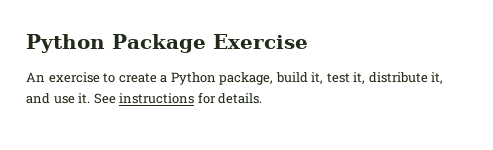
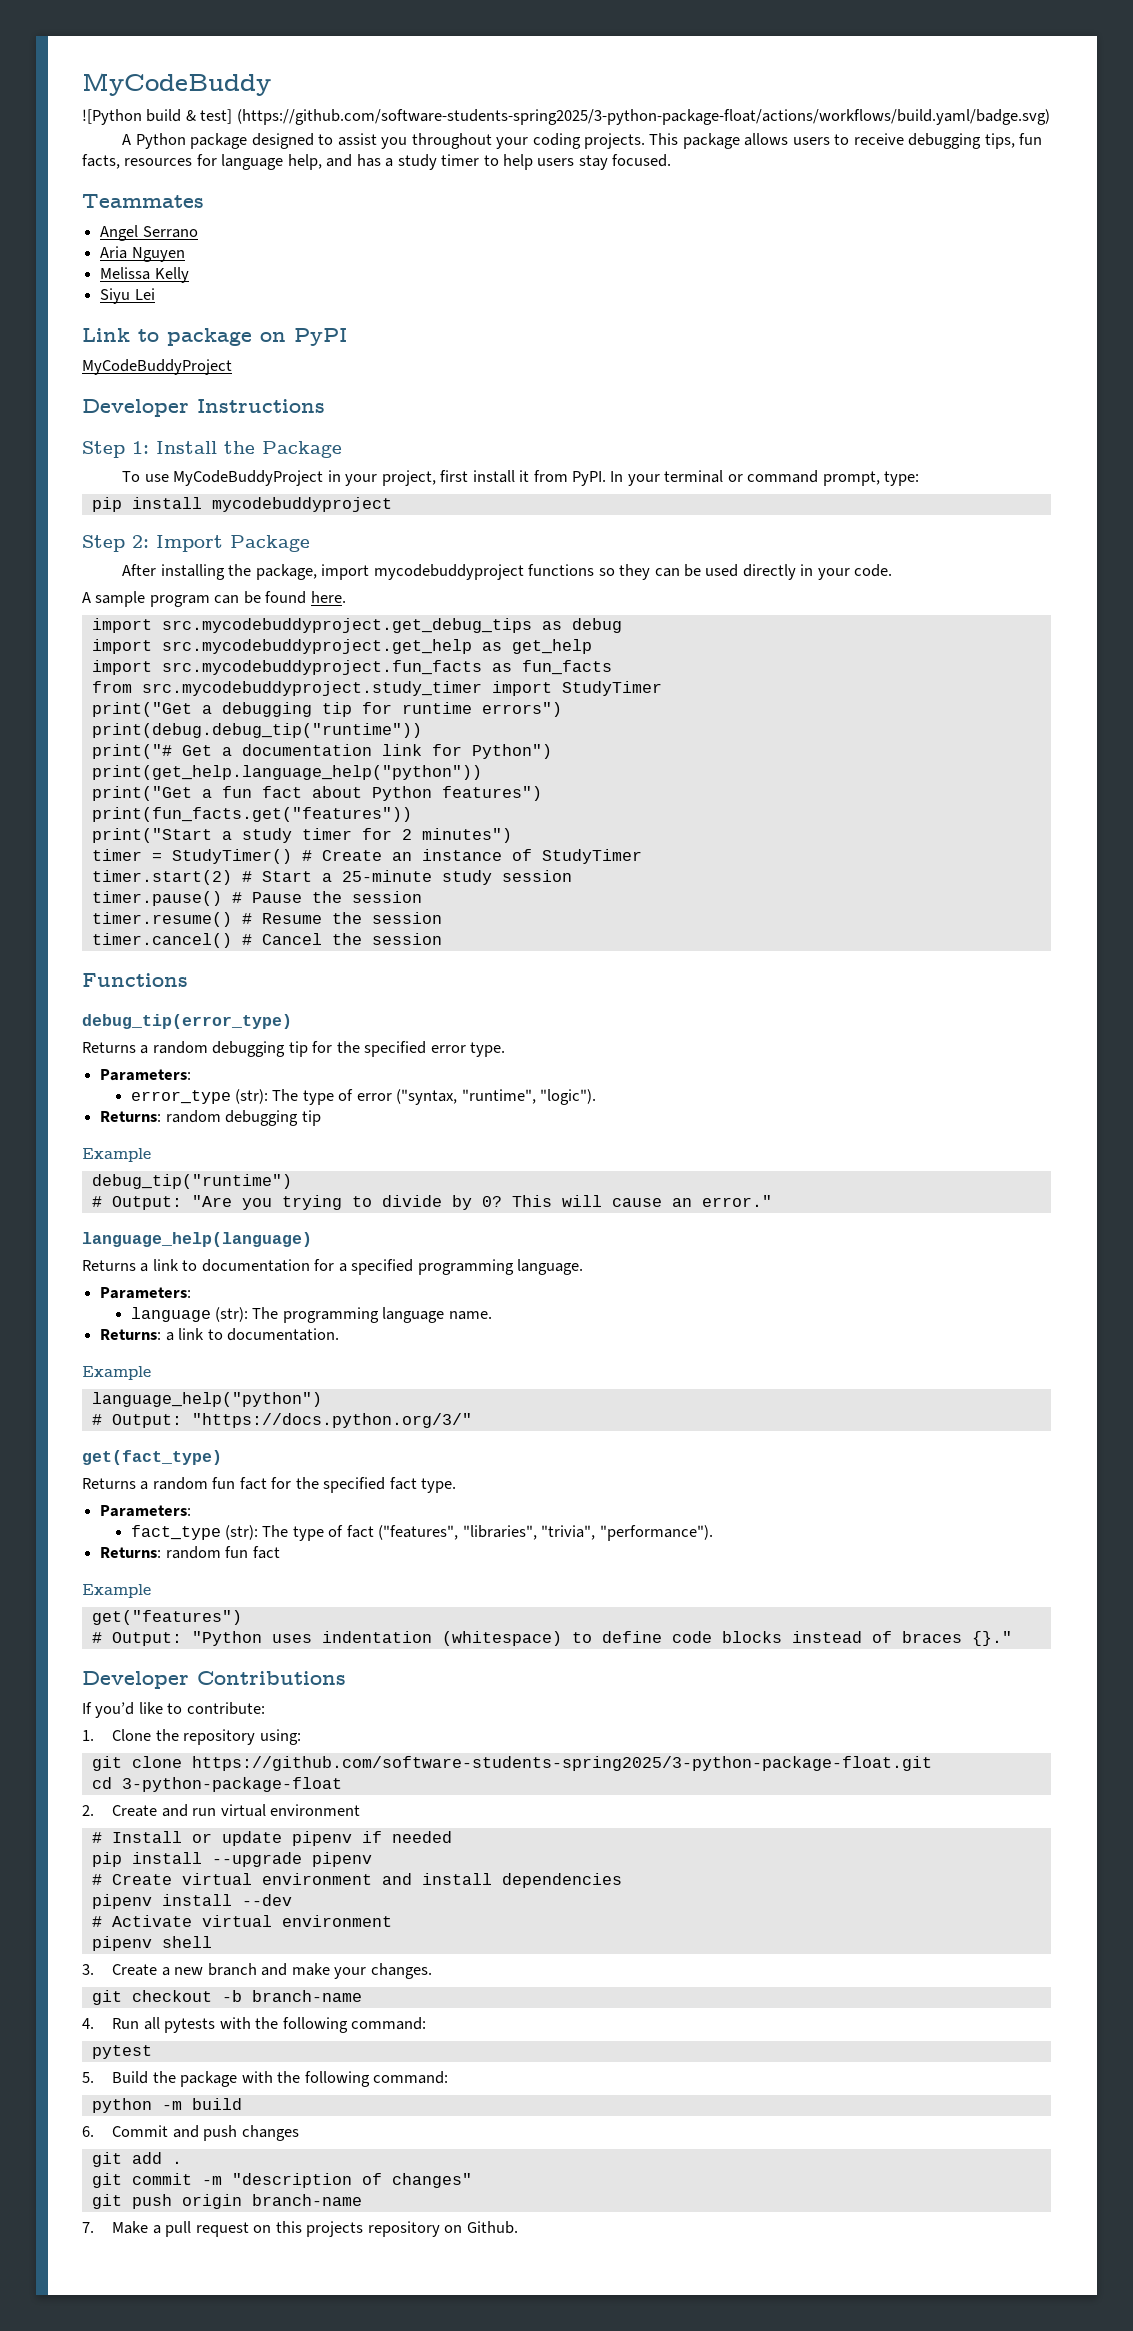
[26,34,308,53] [26,72,444,85] [26,92,263,104] Python Package Exercise // An exercise to create a Python package, build it, test it, distribute it, and use it. See instructions for details. -> [82,73,271,96] [82,109,1050,125] [122,133,1043,149] [82,154,672,170] [82,194,204,208] [100,225,198,241] [100,246,185,262] [100,267,189,283] [100,288,155,304] [82,328,347,346] [82,359,232,375] [82,399,325,417] [82,441,342,458] [122,470,920,486] [91,497,392,512] [82,535,310,552] [122,564,893,580] [82,591,346,607] [91,618,622,633] [91,639,592,654] [91,660,612,675] [91,681,662,696] [91,702,562,717] [91,723,422,738] [91,744,552,759] [91,765,482,780] [91,786,542,801] [91,807,412,822] [91,828,512,843] [91,849,642,864] [91,870,572,885] [91,891,422,906] [91,912,442,927] [91,933,442,948] [82,973,188,987] [82,1014,292,1029] [82,1041,506,1057] [100,1069,192,1081] [130,1089,597,1105] [100,1110,321,1126] [82,1148,151,1162] [91,1174,292,1189] [91,1195,772,1210] [82,1232,312,1247] [82,1259,584,1275] [100,1287,192,1299] [130,1307,492,1323] [100,1328,339,1341] [82,1366,151,1380] [91,1392,322,1407] [91,1413,472,1428] [82,1450,222,1465] [82,1477,457,1493] [100,1505,192,1517] [130,1525,713,1541] [100,1546,280,1559] [82,1584,151,1598] [91,1610,242,1625] [91,1631,1012,1646] [82,1671,346,1689] [82,1702,265,1718] [82,1729,301,1745] [91,1756,932,1771] [91,1777,342,1792] [82,1804,361,1817] [91,1831,452,1846] [91,1852,372,1867] [91,1873,622,1888] [91,1894,292,1909] [91,1915,392,1927] [91,1936,212,1951] [82,1963,432,1979] [91,1990,362,2005] [82,2017,427,2033] [91,2045,152,2059] [82,2071,449,2087] [91,2098,242,2113] [82,2125,299,2141] [91,2152,182,2167] [91,2173,472,2188] [91,2194,362,2209] [82,2221,518,2237] MyCodeBuddy // ![Python build & test] (https://github.com/software-students-spring2025/3-python-package-float/actions/workflows/build.yaml/badge.svg) // A Python package designed to assist you throughout your coding projects. This package allows users to receive debugging tips, fun facts, resources for language help, and has a study timer to help users stay focused. // Teammates // Angel Serrano // Aria Nguyen // Melissa Kelly // Siyu Lei // Link to package on PyPI // MyCodeBuddyProject // Developer Instructions // Step 1: Install the Package // To use MyCodeBuddyProject in your project, first install it from PyPI. In your terminal or command prompt, type: // pip install mycodebuddyproject // Step 2: Import Package // After installing the package, import mycodebuddyproject functions so they can be used directly in your code. // A sample program can be found here. // import src.mycodebuddyproject.get_debug_tips as debug // import src.mycodebuddyproject.get_help as get_help // import src.mycodebuddyproject.fun_facts as fun_facts // from src.mycodebuddyproject.study_timer import StudyTimer // print("Get a debugging tip for runtime errors") // print(debug.debug_tip("runtime")) // print("# Get a documentation link for Python") // print(get_help.language_help("python")) // print("Get a fun fact about Python features") // print(fun_facts.get("features")) // print("Start a study timer for 2 minutes") // timer = StudyTimer() # Create an instance of StudyTimer // timer.start(2) # Start a 25-minute study session // timer.pause() # Pause the session // timer.resume() # Resume the session // timer.cancel() # Cancel the session // Functions // debug_tip(error_type) // Returns a random debugging tip for the specified error type. // Parameters: // error_type (str): The type of error ("syntax, "runtime", "logic"). // Returns: random debugging tip // Example // debug_tip("runtime") // # Output: "Are you trying to divide by 0? This will cause an error." // language_help(language) // Returns a link to documentation for a specified programming language. // Parameters: // language (str): The programming language name. // Returns: a link to documentation. // Example // language_help("python") // # Output: "https://docs.python.org/3/" // get(fact_type) // Returns a random fun fact for the specified fact type. // Parameters: // fact_type (str): The type of fact ("features", "libraries", "trivia", "performance"). // Returns: random fun fact // Example // get("features") // # Output: "Python uses indentation (whitespace) to define code blocks instead of braces {}." // Developer Contributions // If you’d like to contribute: // 1. Clone the repository using: // git clone https://github.com/software-students-spring2025/3-python-package-float.git // cd 3-python-package-float // 2. Create and run virtual environment // # Install or update pipenv if needed // pip install --upgrade pipenv // # Create virtual environment and install dependencies // pipenv install --dev // # Activate virtual environment // pipenv shell // 3. Create a new branch and make your changes. // git checkout -b branch-name // 4. Run all pytests with the following command: // pytest // 5. Build the package with the following command: // python -m build // 6. Commit and push changes // git add . // git commit -m "description of changes" // git push origin branch-name // 7. Make a pull request on this projects repository on Github.

